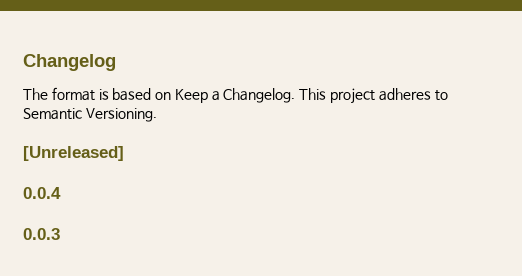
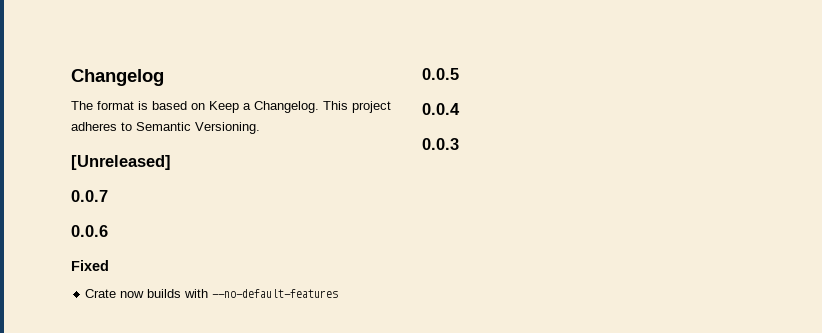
(124, 153) none -> [71,190,108,202] [71,225,108,237] [71,260,109,271] [85,289,339,298] [422,68,459,80] // 0.0.7 // 0.0.6 // Fixed // Crate now builds with --no-default-features // 0.0.5

